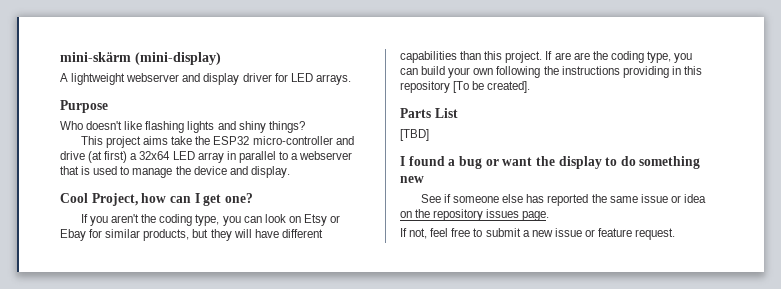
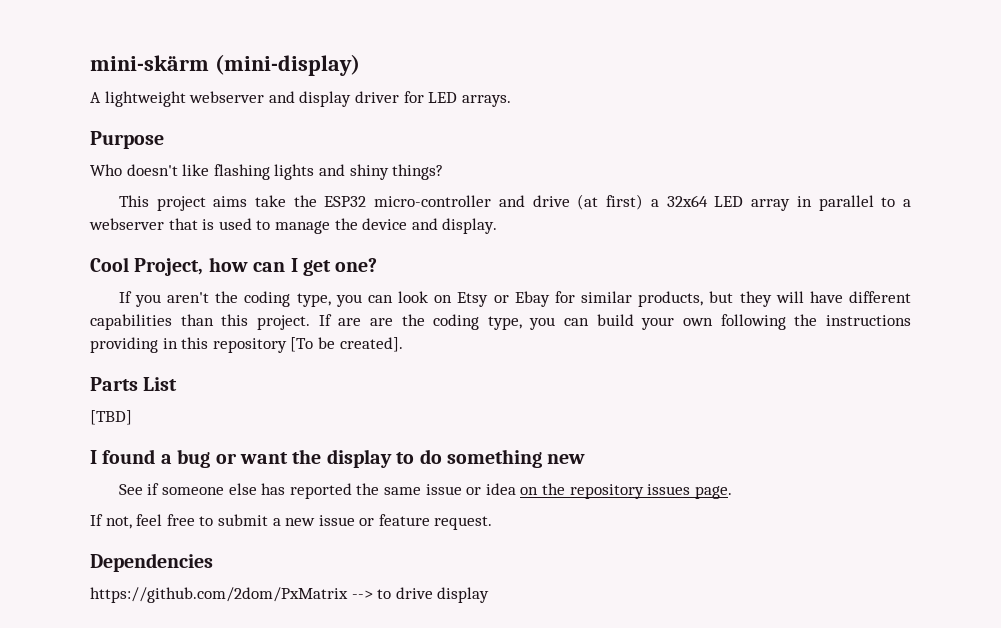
(676, 234) none -> [90,553,213,572] [90,587,490,603] // Dependencies // https://github.com/2dom/PxMatrix --> to drive display

